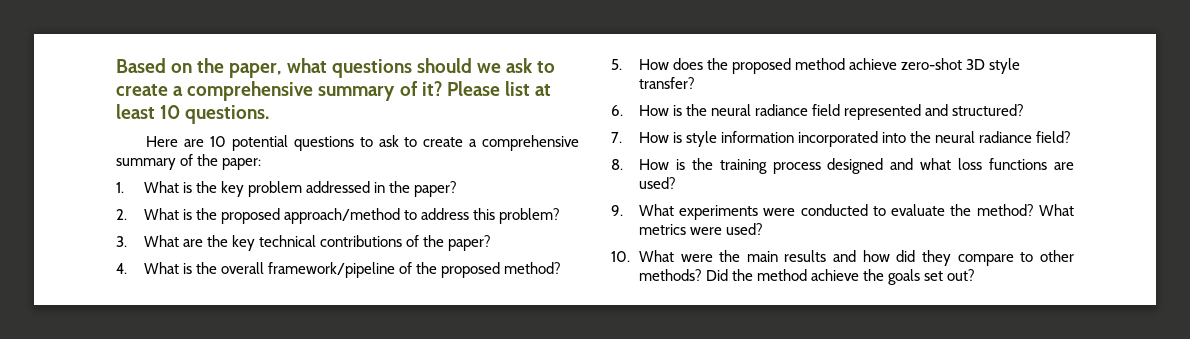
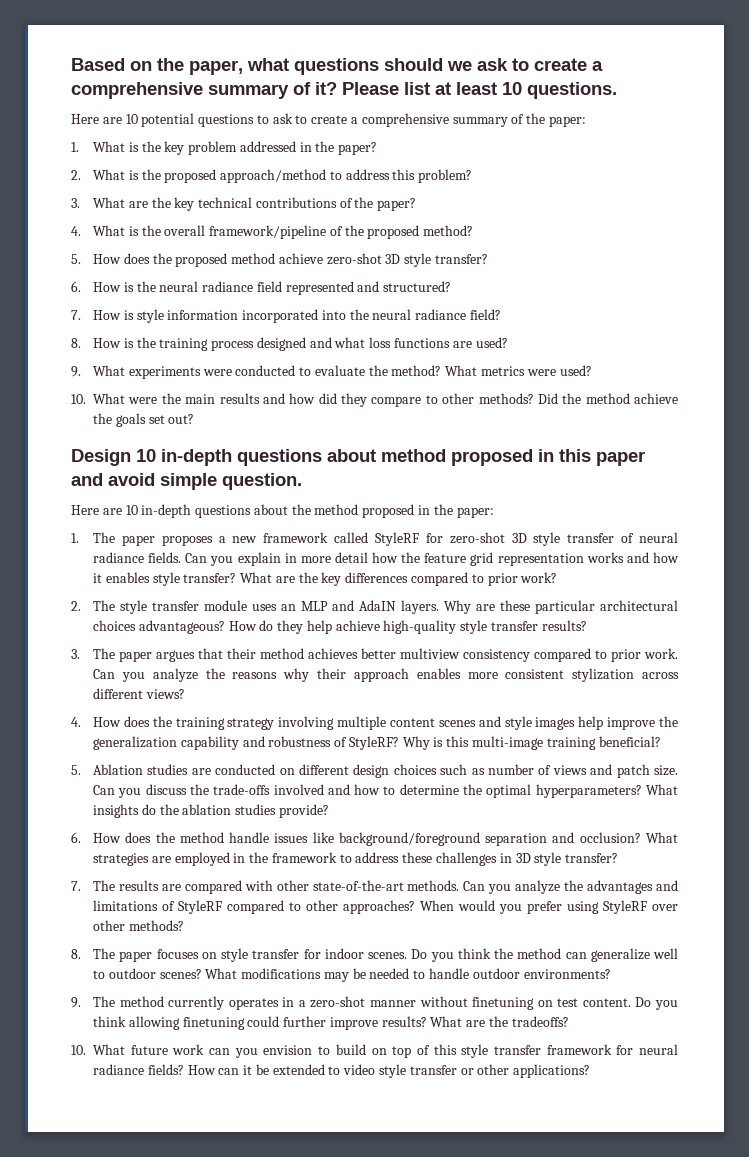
(976, 275) none -> [71,449,645,466] [71,473,302,490] [71,504,494,518] [71,532,679,546] [93,552,679,566] [93,572,558,586] [71,600,678,614] [93,620,587,634] [71,648,679,662] [93,668,680,682] [93,688,185,699] [71,716,679,730] [93,736,661,750] [71,764,679,778] [93,784,679,798] [93,804,329,818] [71,832,678,846] [93,852,619,866] [71,880,678,894] [93,900,679,914] [93,920,184,931] [71,948,678,962] [93,968,611,982] [71,996,678,1010] [93,1016,569,1030] [71,1044,678,1058] [93,1064,591,1078] // Design 10 in-depth questions about method proposed in this paper and avoid simple question. // Here are 10 in-depth questions about the method proposed in the paper: // 1. The paper proposes a new framework called StyleRF for zero-shot 3D style transfer of neural radiance fields. Can you explain in more detail how the feature grid representation works and how it enables style transfer? What are the key differences compared to prior work? // 2. The style transfer module uses an MLP and AdaIN layers. Why are these particular architectural choices advantageous? How do they help achieve high-quality style transfer results? // 3. The paper argues that their method achieves better multiview consistency compared to prior work. Can you analyze the reasons why their approach enables more consistent stylization across different views? // 4. How does the training strategy involving multiple content scenes and style images help improve the generalization capability and robustness of StyleRF? Why is this multi-image training beneficial? // 5. Ablation studies are conducted on different design choices such as number of views and patch size. Can you discuss the trade-offs involved and how to determine the optimal hyperparameters? What insights do the ablation studies provide? // 6. How does the method handle issues like background/foreground separation and occlusion? What strategies are employed in the framework to address these challenges in 3D style transfer? // 7. The results are compared with other state-of-the-art methods. Can you analyze the advantages and limitations of StyleRF compared to other approaches? When would you prefer using StyleRF over other methods? // 8. The paper focuses on style transfer for indoor scenes. Do you think the method can generalize well to outdoor scenes? What modifications may be needed to handle outdoor environments? // 9. The method currently operates in a zero-shot manner without finetuning on test content. Do you think allowing finetuning could further improve results? What are the tradeoffs? // 10. What future work can you envision to build on top of this style transfer framework for neural radiance fields? How can it be extended to video style transfer or other applications?

